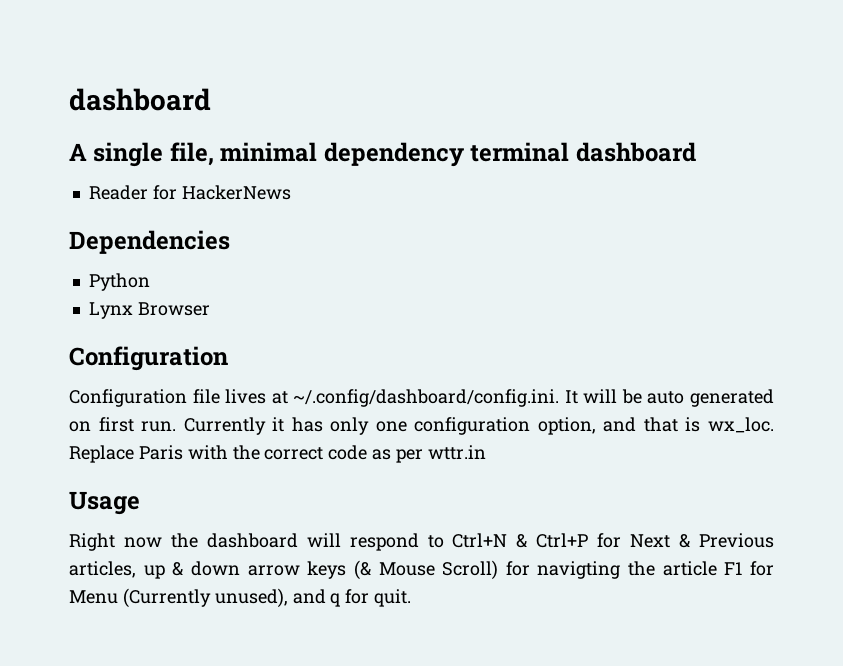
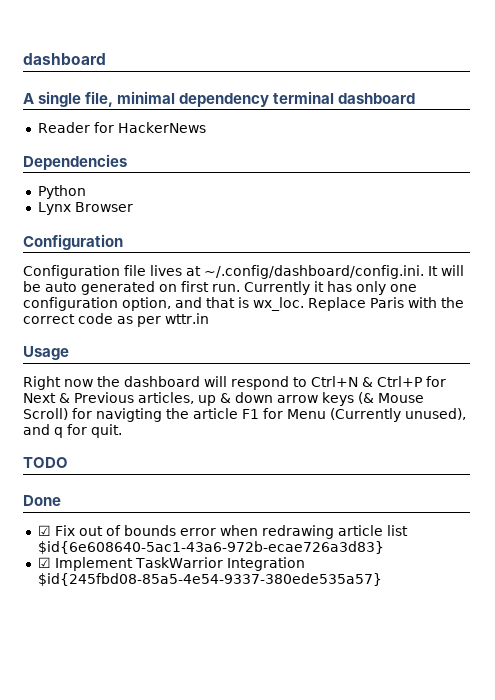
(412, 598) none -> [23,457,68,468] [23,495,61,506] [37,525,408,539] [37,541,384,554] [37,557,305,571] [37,573,382,586] // TODO // Done // ☑ Fix out of bounds error when redrawing article list $id{6e608640-5ac1-43a6-972b-ecae726a3d83} // ☑ Implement TaskWarrior Integration $id{245fbd08-85a5-4e54-9337-380ede535a57}

